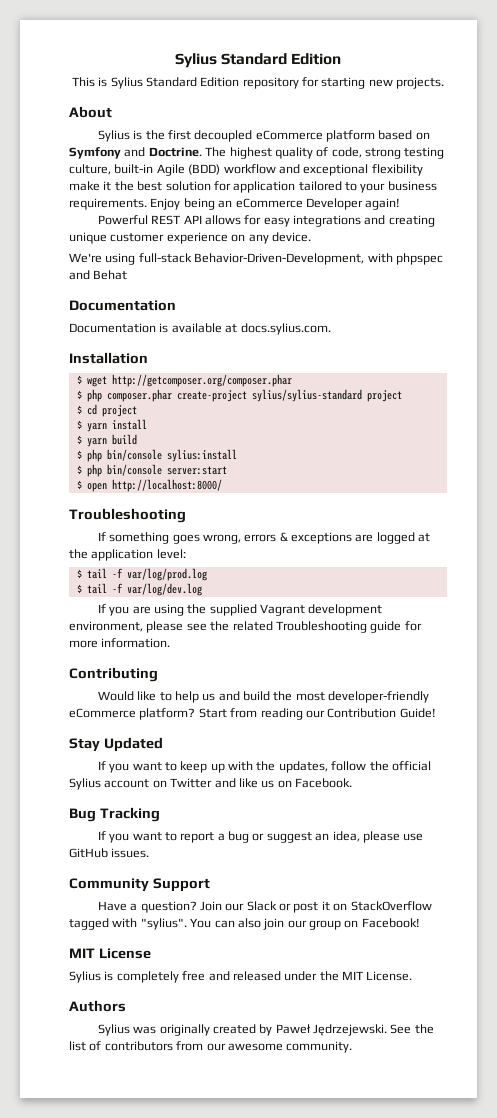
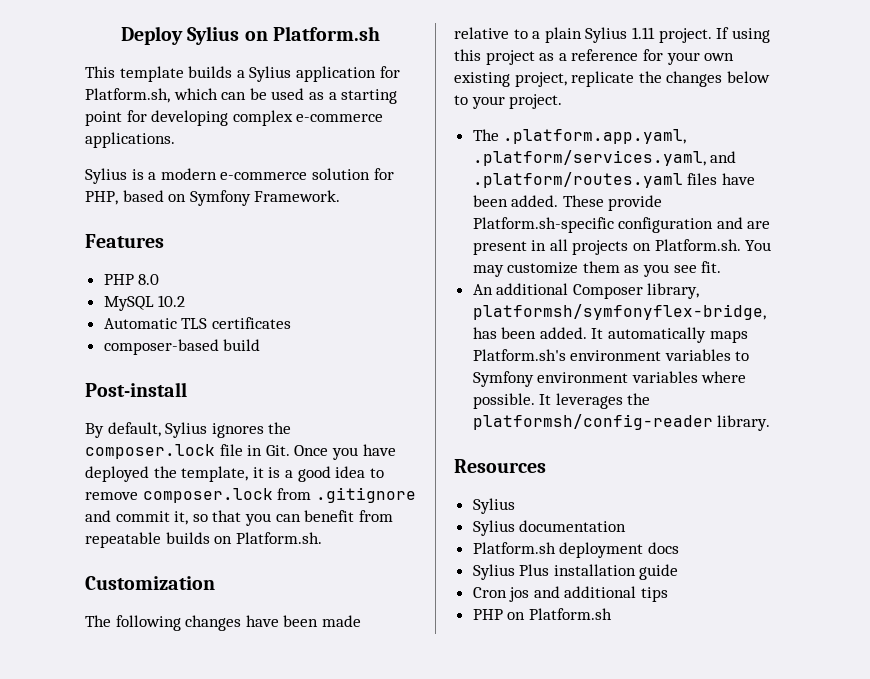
[174,53,342,68] [71,77,445,89] [69,106,112,118] [97,130,430,142] [69,147,445,159] [69,164,423,176] [69,181,437,193] [69,198,401,210] [97,215,435,227] [69,232,311,244] [69,253,443,265] [69,270,128,280] [69,300,176,311] [69,323,331,335] [69,352,148,364] [76,374,292,387] [76,389,402,402] [76,404,137,417] [76,419,147,432] [76,434,137,447] [76,449,237,462] [76,464,227,477] [76,479,222,492] [69,508,186,523] [97,532,431,544] [69,549,186,561] [76,568,207,581] [76,583,202,596] [97,604,383,616] [69,621,422,633] [69,638,171,648] [69,667,158,682] [97,691,430,703] [69,708,436,720] [69,737,163,752] [97,761,431,773] [69,778,352,790] [69,807,160,822] [97,831,424,843] [69,848,150,858] [69,878,210,892] [97,901,432,913] [69,918,420,930] [69,948,151,959] [69,971,413,983] [69,1000,126,1012] [97,1024,434,1036] [69,1041,353,1053] Sylius Standard Edition // This is Sylius Standard Edition repository for starting new projects. // About // Sylius is the first decoupled eCommerce platform based on Symfony and Doctrine. The highest quality of code, strong testing culture, built-in Agile (BDD) workflow and exceptional flexibility make it the best solution for application tailored to your business requirements. Enjoy being an eCommerce Developer again! // Powerful REST API allows for easy integrations and creating unique customer experience on any device. // We're using full-stack Behavior-Driven-Development, with phpspec and Behat // Documentation // Documentation is available at docs.sylius.com. // Installation // $ wget http://getcomposer.org/composer.phar // $ php composer.phar create-project sylius/sylius-standard project // $ cd project // $ yarn install // $ yarn build // $ php bin/console sylius:install // $ php bin/console server:start // $ open http://localhost:8000/ // Troubleshooting // If something goes wrong, errors & exceptions are logged at the application level: // $ tail -f var/log/prod.log // $ tail -f var/log/dev.log // If you are using the supplied Vagrant development environment, please see the related Troubleshooting guide for more information. // Contributing // Would like to help us and build the most developer-friendly eCommerce platform? Start from reading our Contribution Guide! // Stay Updated // If you want to keep up with the updates, follow the official Sylius account on Twitter and like us on Facebook. // Bug Tracking // If you want to report a bug or suggest an idea, please use GitHub issues. // Community Support // Have a question? Join our Slack or post it on StackOverflow tagged with "sylius". You can also join our group on Facebook! // MIT License // Sylius is completely free and released under the MIT License. // Authors // Sylius was originally created by Paweł Jędrzejewski. See the list of contributors from our awesome community. -> [120,26,381,45] [85,66,400,82] [85,88,398,104] [85,110,384,126] [85,132,175,148] [85,168,394,184] [85,190,341,206] [85,234,164,248] [103,274,160,285] [103,295,186,311] [103,317,291,329] [103,339,261,355] [85,382,187,397] [85,422,292,438] [85,444,396,460] [85,466,384,482] [85,487,416,503] [85,510,393,526] [85,532,322,548] [85,576,215,590] [85,615,361,631] [454,27,770,43] [454,49,735,65] [454,71,770,87] [454,94,563,109] [472,129,687,144] [472,150,737,166] [472,172,755,188] [472,195,663,211] [472,217,771,233] [472,239,772,255] [472,261,722,277] [472,283,700,299] [472,304,766,320] [472,327,748,343] [472,349,750,361] [472,371,747,387] [472,393,651,409] [472,414,771,431] [454,459,546,473] [472,498,515,514] [472,520,627,536] [472,542,679,558] [472,564,679,580] [472,586,669,602] [472,608,612,620] Deploy Sylius on Platform.sh // This template builds a Sylius application for Platform.sh, which can be used as a starting point for developing complex e-commerce applications. // Sylius is a modern e-commerce solution for PHP, based on Symfony Framework. // Features // PHP 8.0 // MySQL 10.2 // Automatic TLS certificates // composer-based build // Post-install // By default, Sylius ignores the composer.lock file in Git. Once you have deployed the template, it is a good idea to remove composer.lock from .gitignore and commit it, so that you can benefit from repeatable builds on Platform.sh. // Customization // The following changes have been made relative to a plain Sylius 1.11 project. If using this project as a reference for your own existing project, replicate the changes below to your project. // The .platform.app.yaml, .platform/services.yaml, and .platform/routes.yaml files have been added. These provide Platform.sh-specific configuration and are present in all projects on Platform.sh. You may customize them as you see fit. // An additional Composer library, platformsh/symfonyflex-bridge, has been added. It automatically maps Platform.sh's environment variables to Symfony environment variables where possible. It leverages the platformsh/config-reader library. // Resources // Sylius // Sylius documentation // Platform.sh deployment docs // Sylius Plus installation guide // Cron jos and additional tips // PHP on Platform.sh

